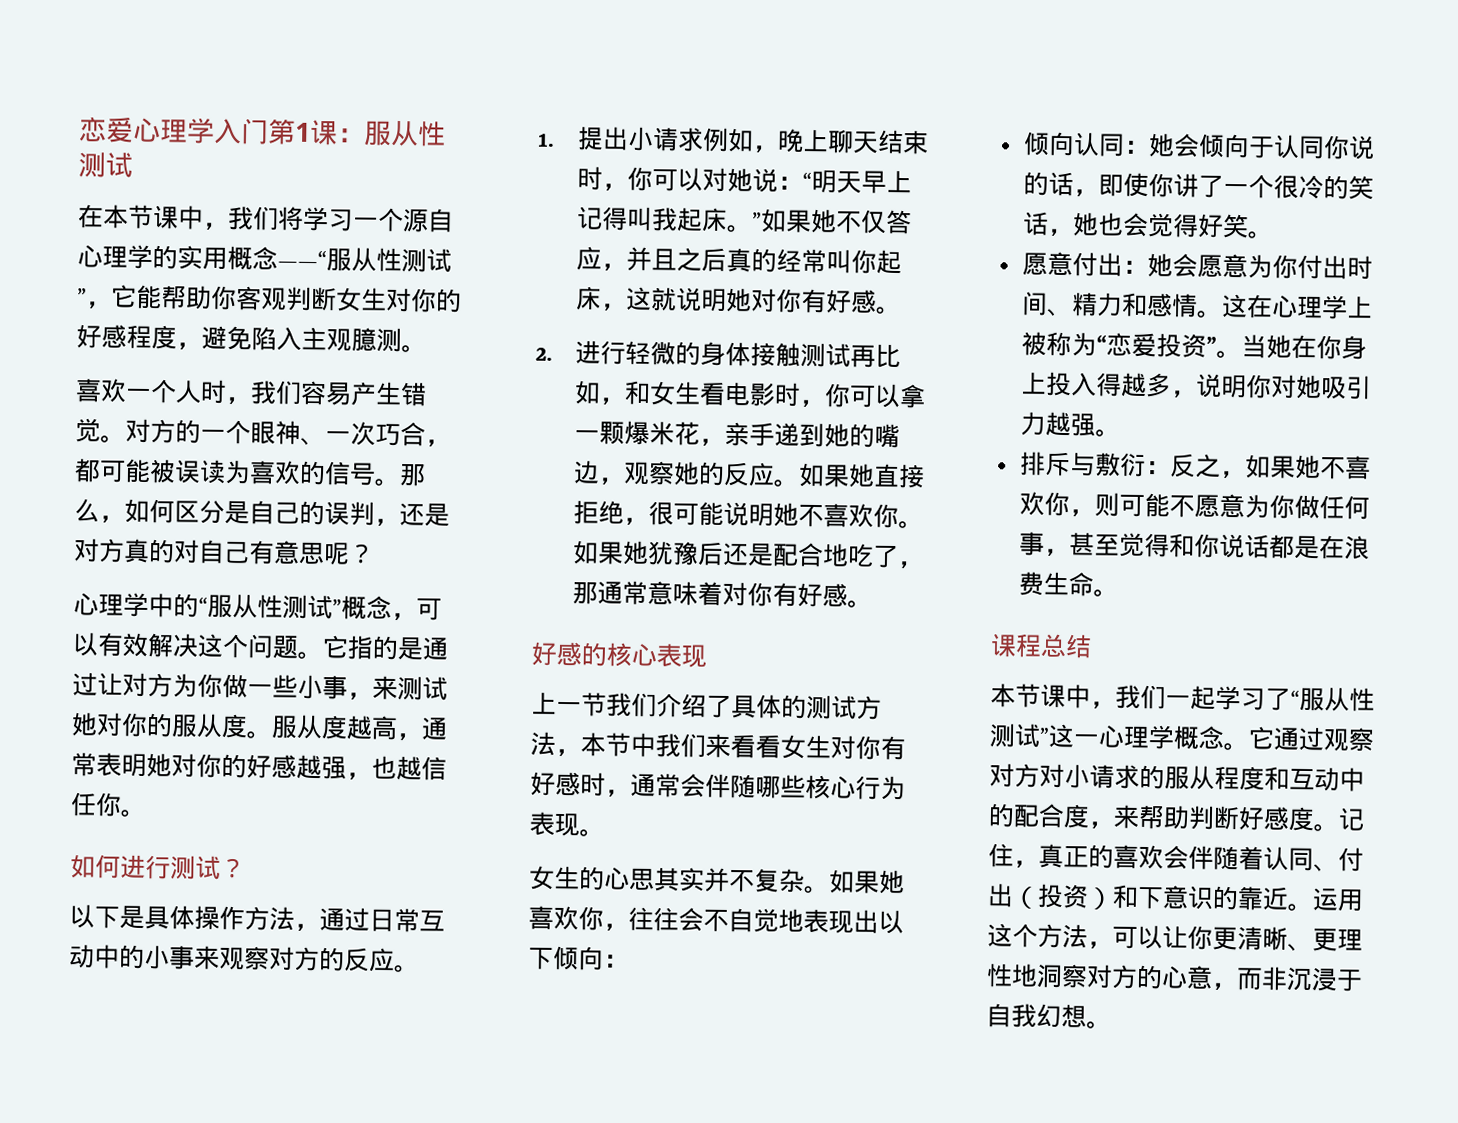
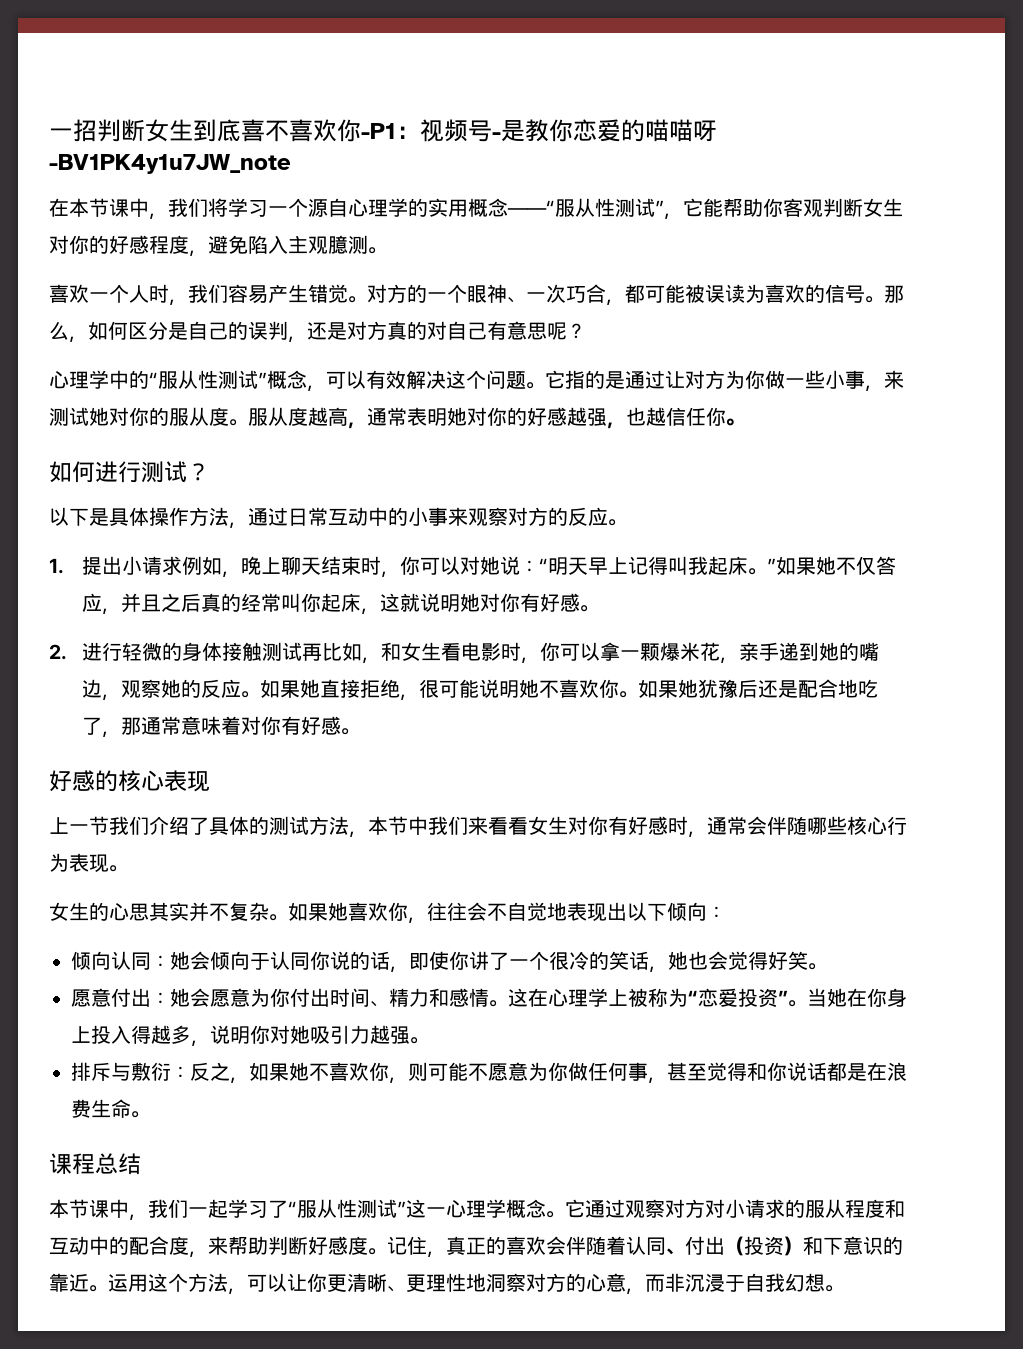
[79,116,446,147] [78,152,133,178] 恋爱心理学入门第1课：服从性测试 -> [49,119,717,142] [49,154,291,174] 一招判断女生到底喜不喜欢你-P1：视频号-是教你恋爱的喵喵呀-BV1PK4y1u7JW_note

